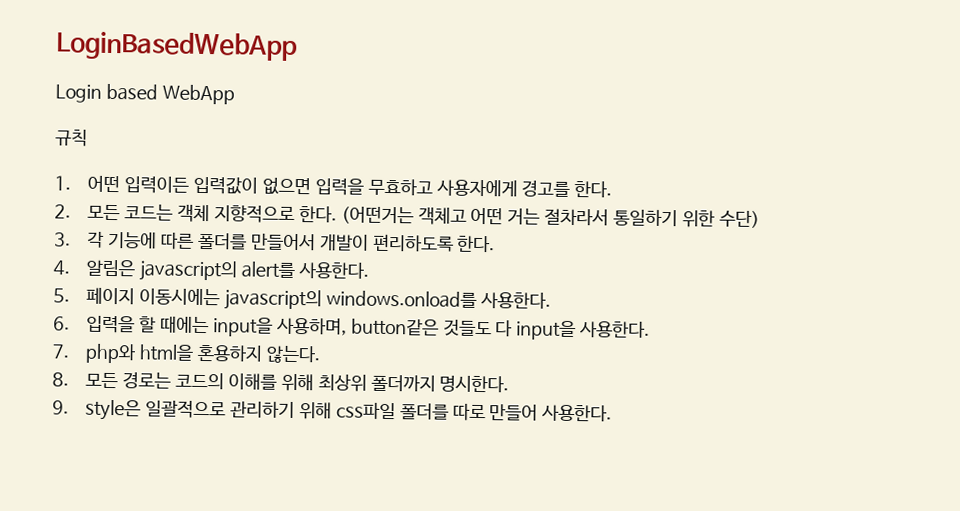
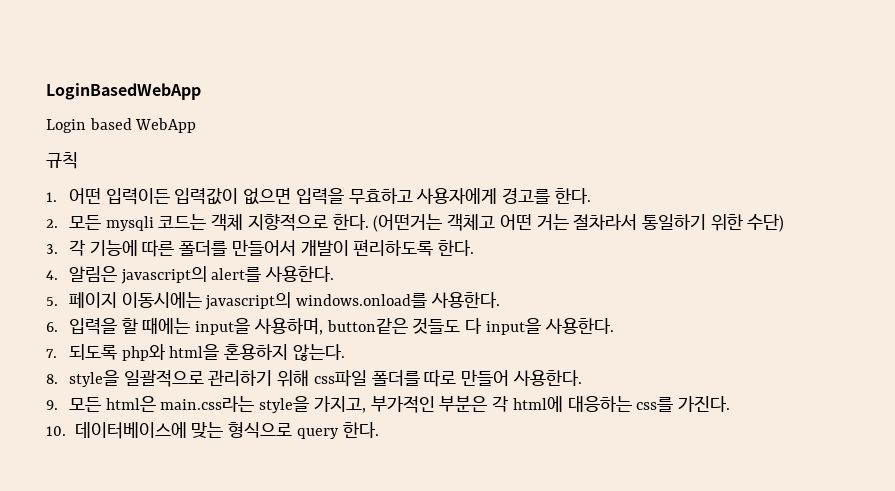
(121, 212) none -> [105,216,154,231] mysqli
(70, 351) none -> [68,344,117,360] 되도록
[85,372,510,393] [52,399,142,421] 모든 경로는 코드의 이해를 위해 최상위 폴더까지 명시한다. // 9. style은 -> [68,370,119,387] style을
(613, 413) none -> [46,395,730,413] [46,422,379,439] // 9. 모든 html은 main.css라는 style을 가지고, 부가적인 부분은 각 html에 대응하는 css를 가진다. // 10. 데이터베이스에 맞는 형식으로 query 한다.

